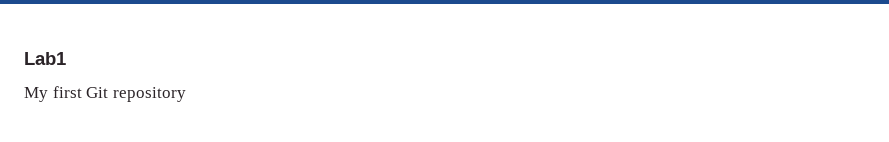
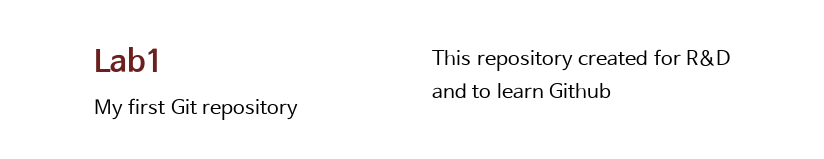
(186, 94) none -> [432,49,730,71] [432,83,611,99] // This repository created for R&D and to learn Github

